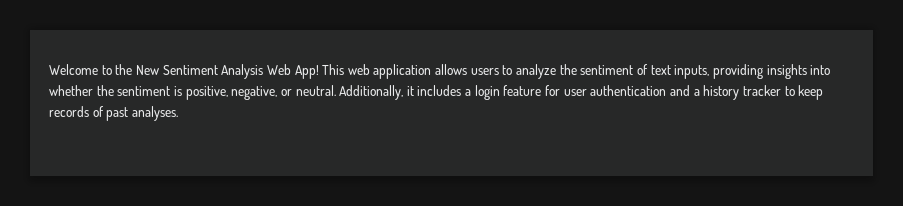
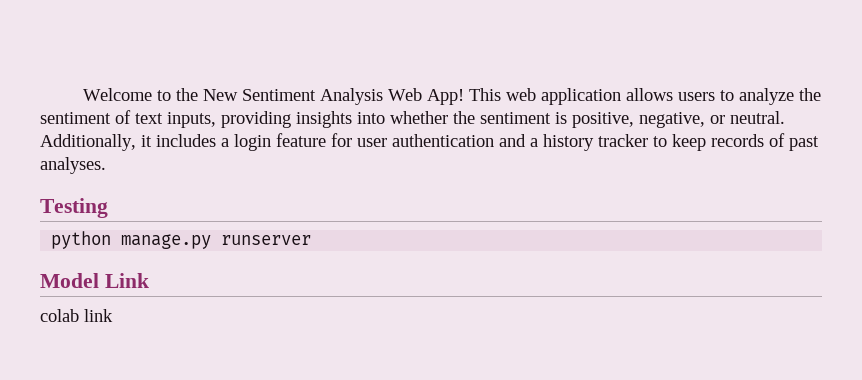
(178, 113) none -> [40,198,108,218] [51,231,312,249] [40,273,149,288] [40,309,113,322] // Testing // python manage.py runserver // Model Link // colab link

